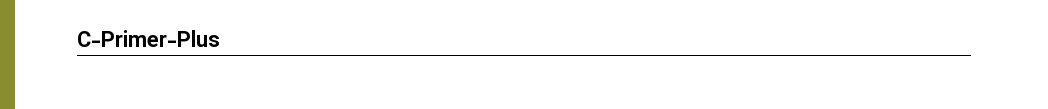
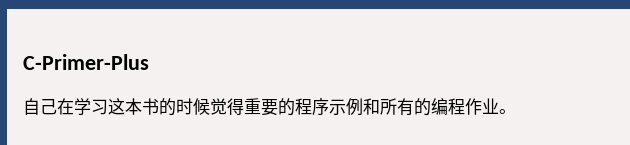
(220, 38) none -> [23,98,516,116] // 自己在学习这本书的时候觉得重要的程序示例和所有的编程作业。

